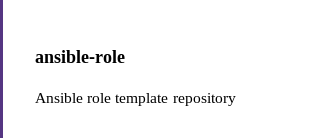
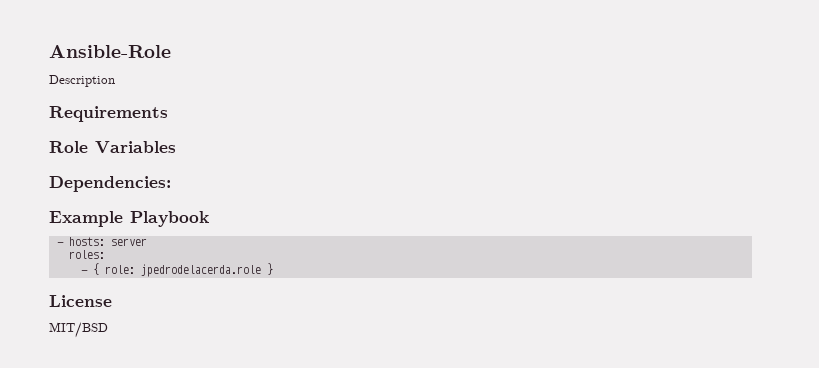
[35,50,125,63] [35,93,236,106] ansible-role // Ansible role template repository -> [49,45,171,58] [49,75,115,87] [49,106,168,122] [49,141,176,153] [49,176,171,192] [49,211,209,227] [56,237,147,246] [68,250,105,259] [80,263,273,277] [49,295,112,307] [49,322,108,338] Ansible-Role // Description // Requirements // Role Variables // Dependencies: // Example Playbook // - hosts: server // roles: // - { role: jpedrodelacerda.role } // License // MIT/BSD

